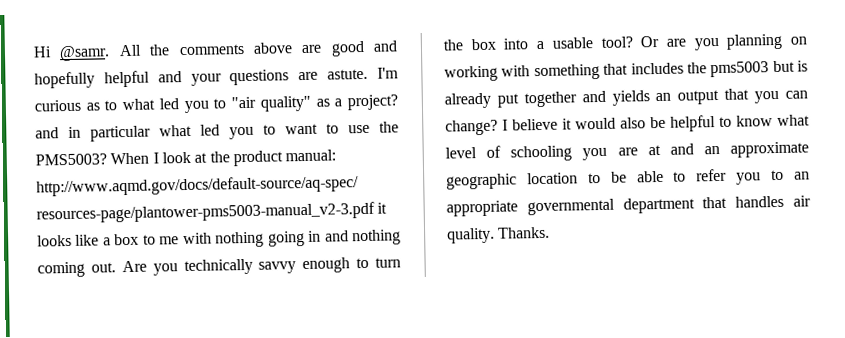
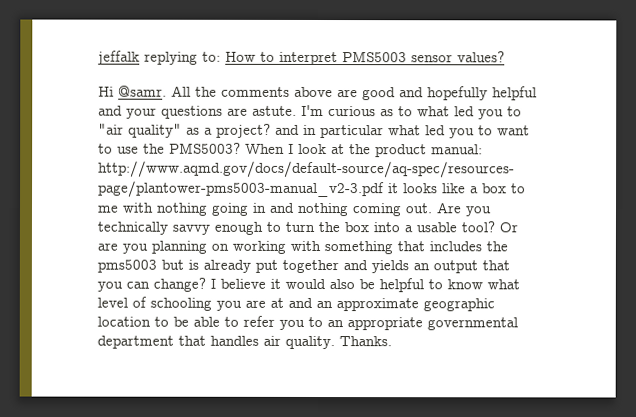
(33, 52) none -> [97,50,505,66] jeffalk replying to: How to interpret PMS5003 sensor values? //

